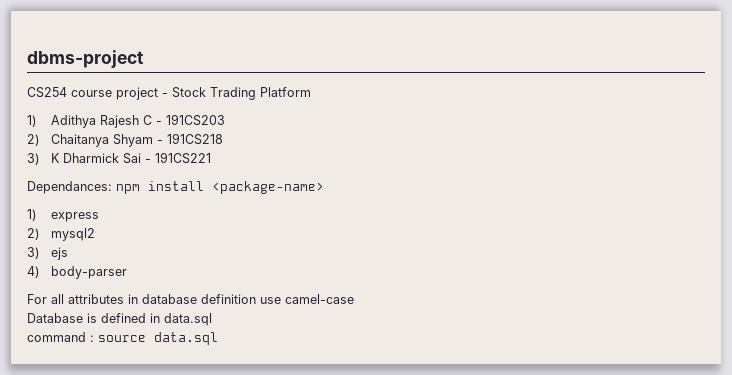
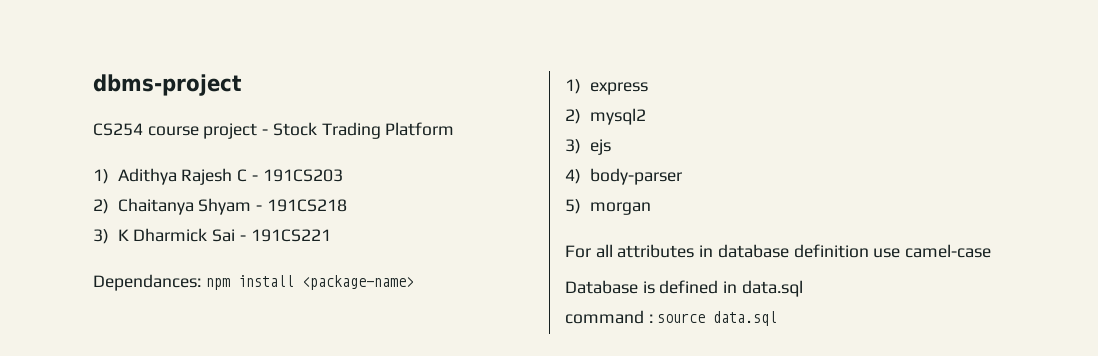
(128, 272) none -> [565,199,651,215] // 5) morgan

